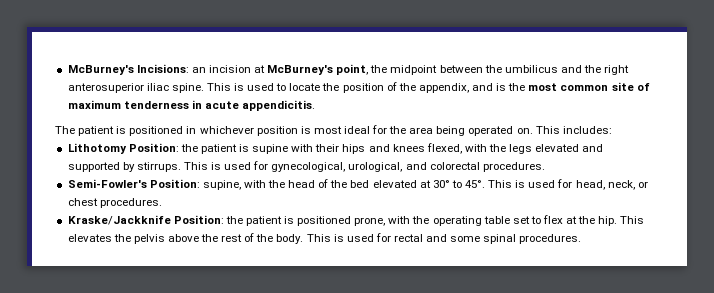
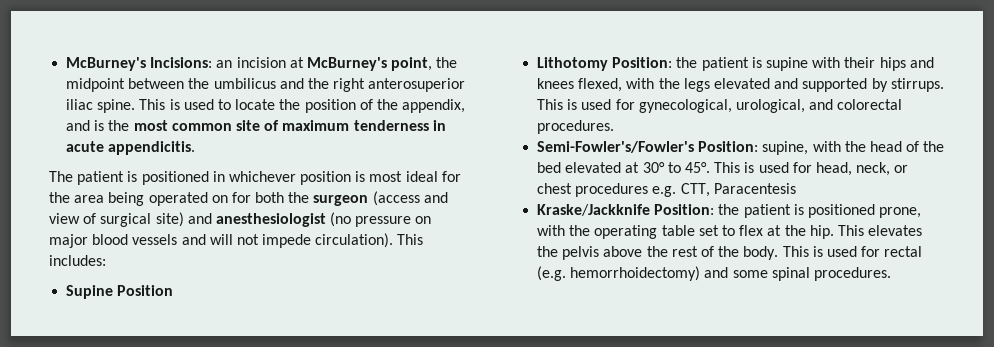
[516,128,533,134] on. -> [211,191,448,206] [49,212,432,227] [49,233,394,248] on for both the surgeon (access and view of surgical site) and anesthesiologist (no pressure on major blood vessels and will not impede circulation).
(612, 130) none -> [66,285,174,299] // Supine Position
[67,179,147,188] Semi-Fowler's -> [537,141,695,153] Semi-Fowler's/Fowler's
[99,198,162,208] procedures. -> [575,183,796,197] procedures e.g. CTT, Paracentesis
(424, 238) none -> [537,266,701,281] (e.g. hemorrhoidectomy)

